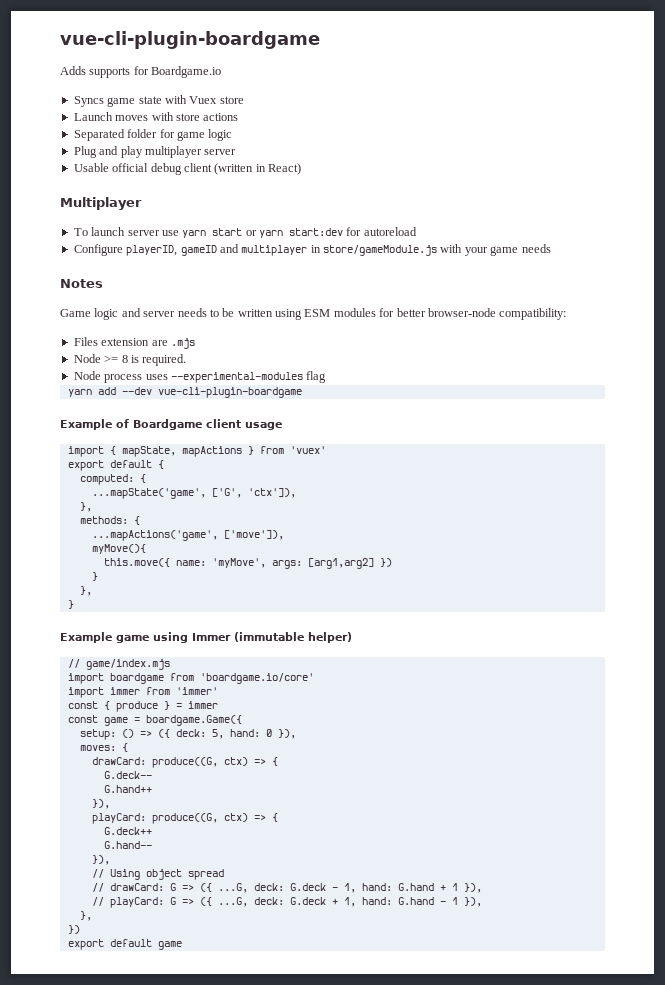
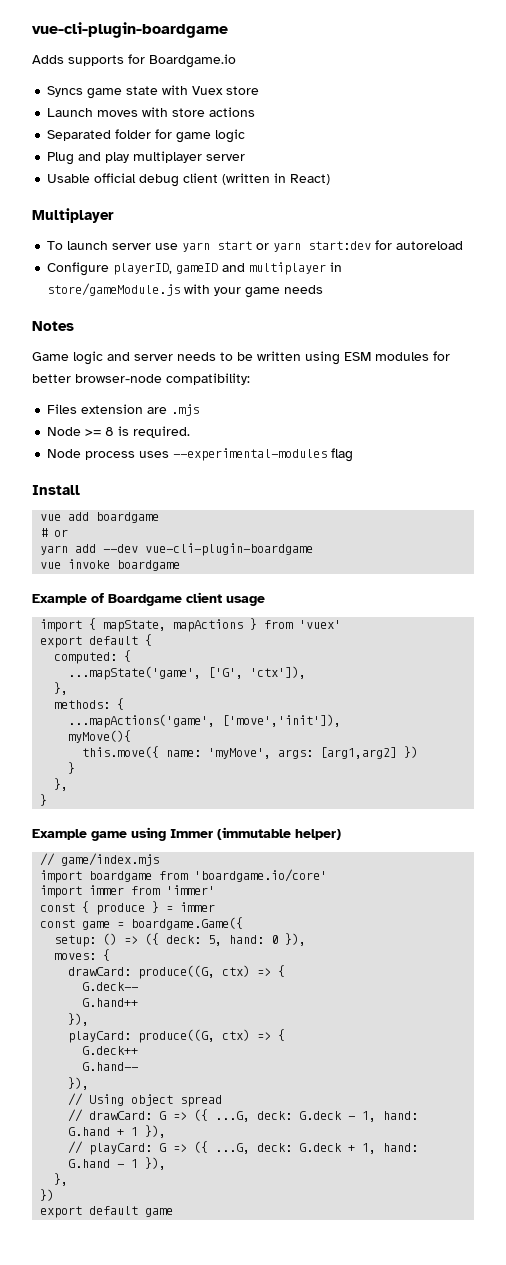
(327, 377) none -> [32,485,80,495] [40,512,160,523] [40,528,69,537] // Install // vue add boardgame // # or
(302, 392) none -> [40,559,181,571] // vue invoke boardgame
[223,530,284,540] ['move']), -> [222,714,342,727] ['move','init']),

